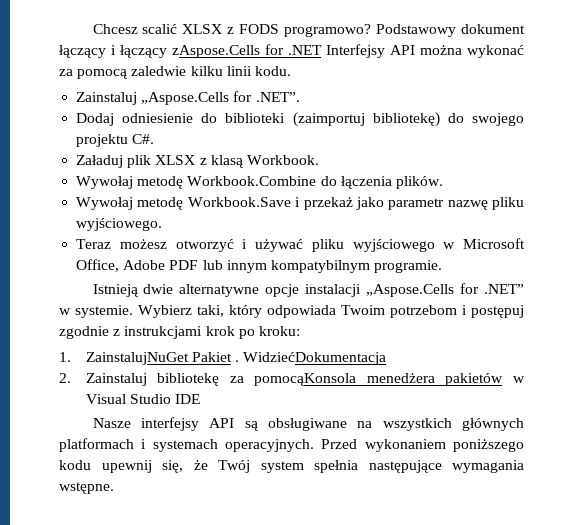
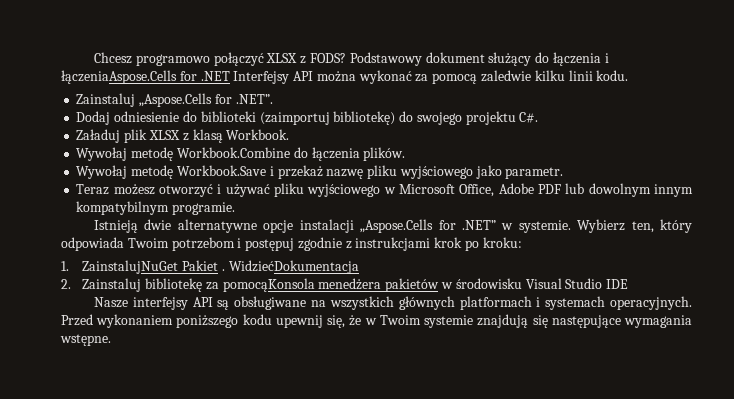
[142,24,525,37] [59,45,260,58] scalić XLSX z FODS programowo? Podstawowy dokument łączący i łączący zAspose.Cells -> [135,52,609,66] [61,70,177,84] programowo połączyć XLSX z FODS? Podstawowy dokument służący do łączenia i łączeniaAspose.Cells
[355,197,524,210] [76,218,163,231] jako parametr nazwę pliku wyjściowego. -> [326,165,564,179] nazwę pliku wyjściowego jako parametr.
(223, 265) none -> [588,183,651,197] dowolnym
[197,305,224,317] taki, -> [631,221,654,233] ten,
(525, 379) none -> [455,278,522,289] środowisku
[218,460,358,473] Twój system spełnia -> [364,314,548,328] w Twoim systemie znajdują się

